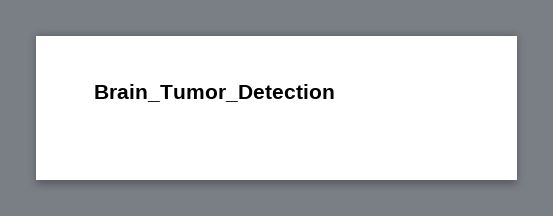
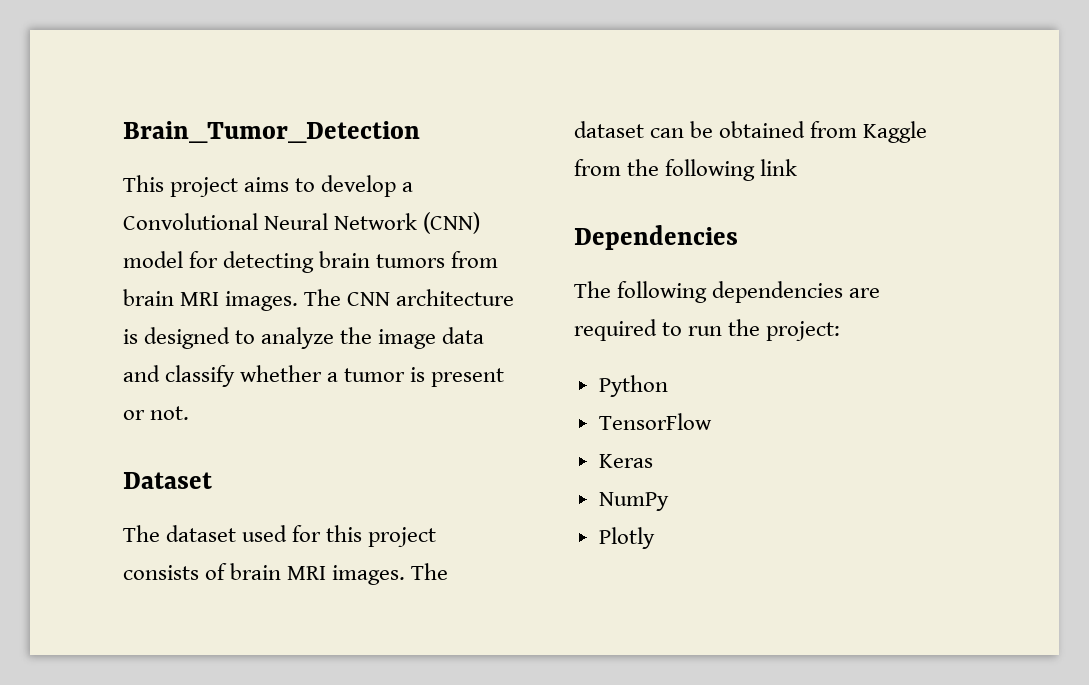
(335, 93) none -> [123,175,414,197] [123,212,481,234] [123,251,499,273] [123,289,515,311] [123,327,485,349] [123,365,505,387] [123,406,190,420] [123,472,212,489] [123,525,437,547] [123,563,449,585] [574,121,928,143] [574,159,798,181] [574,225,738,250] [574,281,881,303] [574,319,841,341] [598,375,668,397] [598,413,712,430] [598,454,653,468] [598,492,669,511] [598,527,655,549] // This project aims to develop a Convolutional Neural Network (CNN) model for detecting brain tumors from brain MRI images. The CNN architecture is designed to analyze the image data and classify whether a tumor is present or not. // Dataset // The dataset used for this project consists of brain MRI images. The dataset can be obtained from Kaggle from the following link // Dependencies // The following dependencies are required to run the project: // Python // TensorFlow // Keras // NumPy // Plotly

